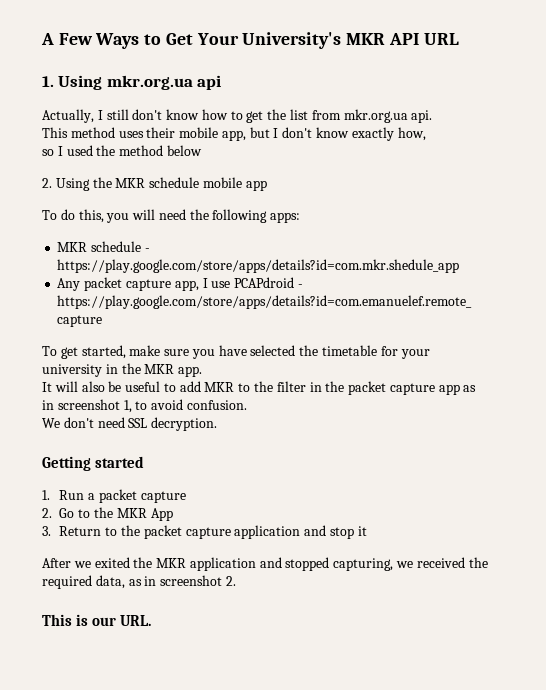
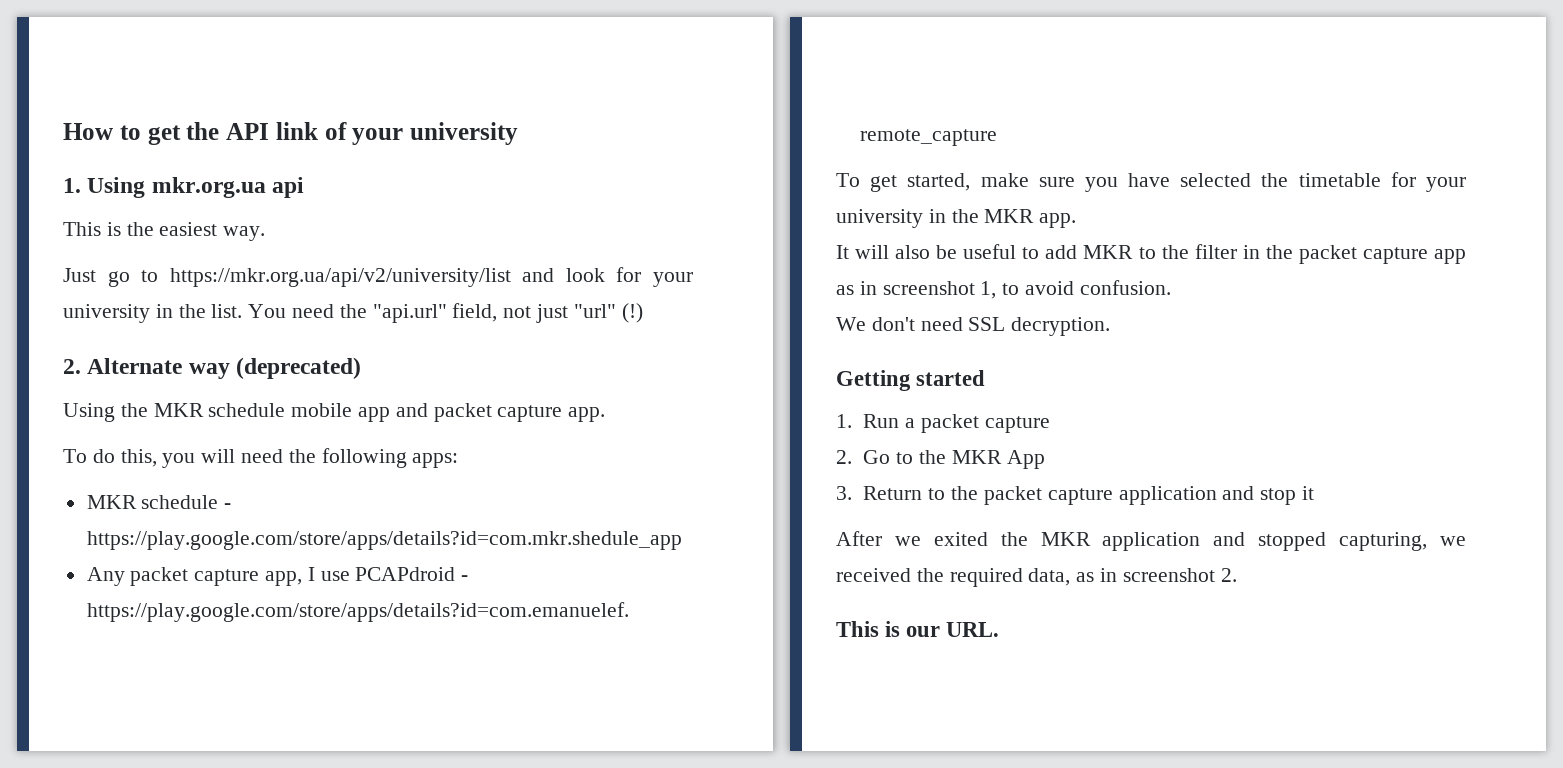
[41,32,459,49] [42,75,222,90] [42,109,433,123] [42,127,426,141] [42,145,202,156] [42,178,52,188] A Few Ways to Get Your University's MKR API URL // 1. Using mkr.org.ua api // Actually, I still don't know how to get the list from mkr.org.ua api. // This method uses their mobile app, but I don't know exactly how, // so I used the method below // 2. -> [63,122,518,145] [63,177,305,198] [63,222,266,241] [63,267,693,287] [63,303,643,323] [63,357,362,379] How to get the API link of your university // 1. Using mkr.org.ua api // This is the easiest way. // Just go to https://mkr.org.ua/api/v2/university/list and look for your university in the list. You need the "api.url" field, not just "url" (!) // 2. Alternate way (deprecated) //
(267, 185) none -> [395,403,606,422] and packet capture app.

